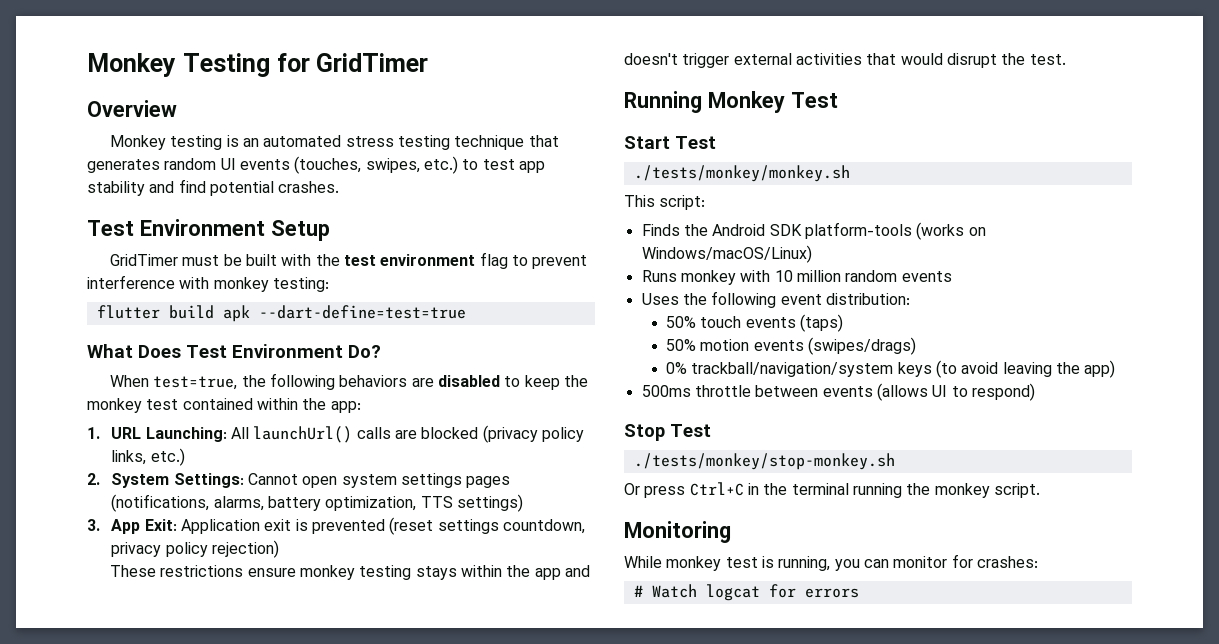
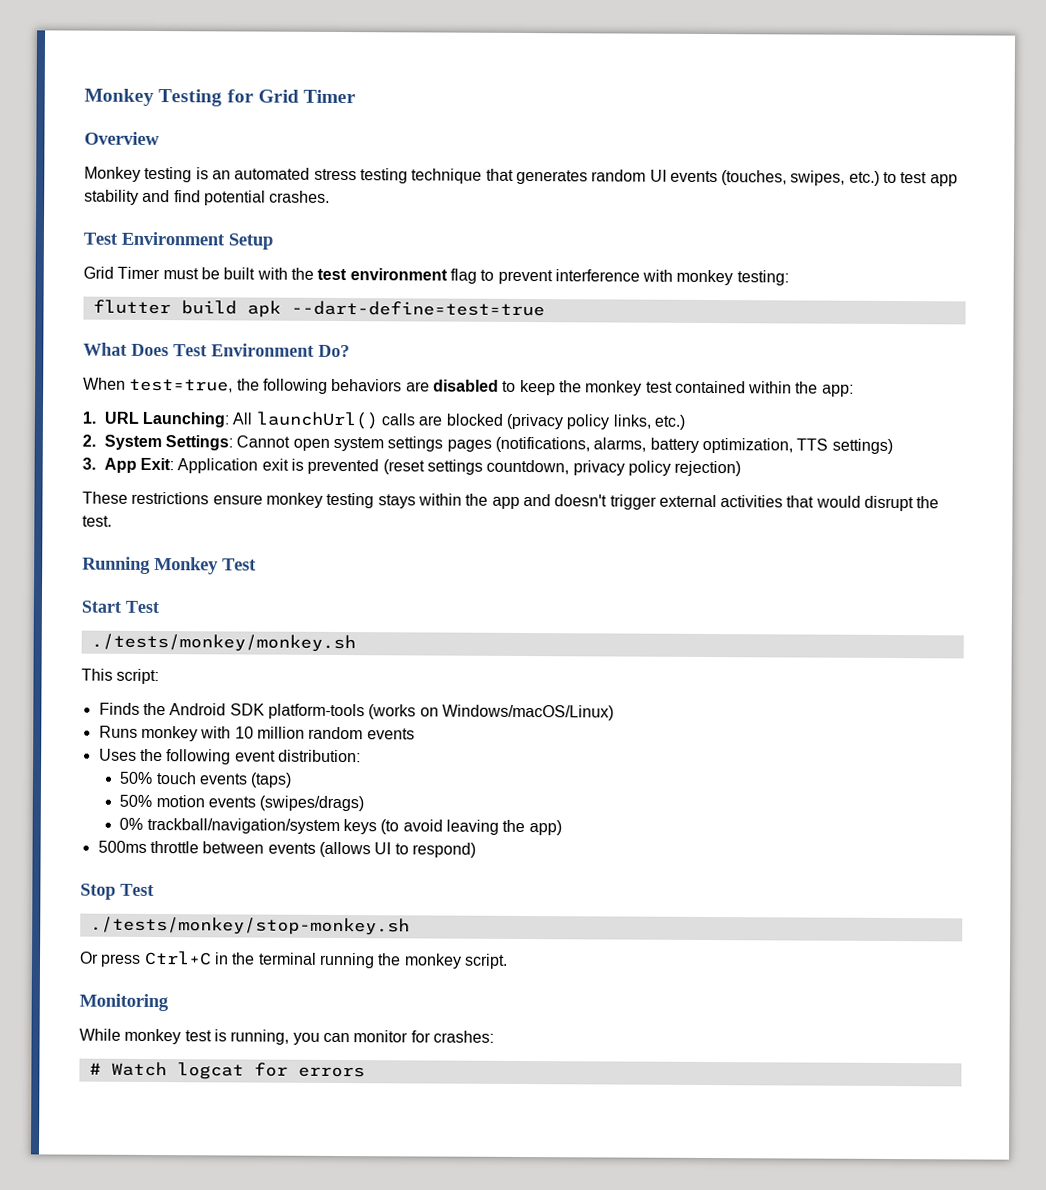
[316,53,429,72] GridTimer -> [257,89,357,104] Grid Timer
[110,254,179,266] GridTimer -> [83,266,161,280] Grid Timer

